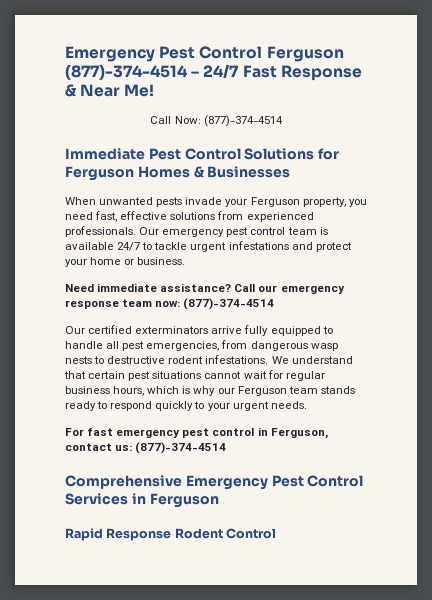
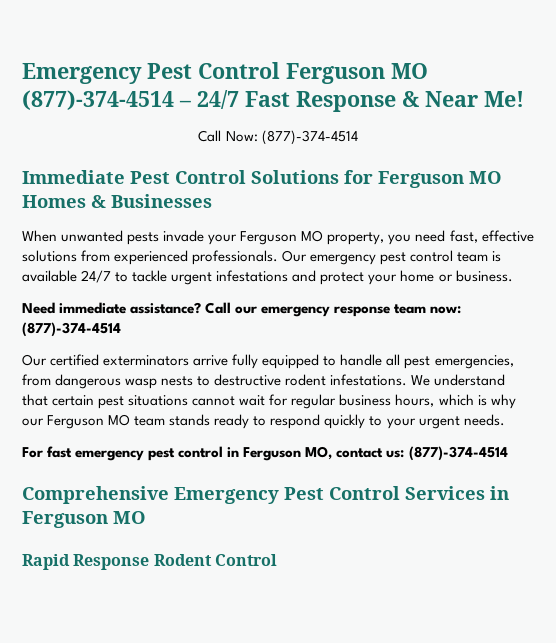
(344, 54) none -> [391,63,428,79] MO
(134, 173) none -> [469,171,502,184] MO
(300, 202) none -> [301,230,324,242] MO
(287, 391) none -> [108,414,131,426] MO
[270,428,328,439] Ferguson, -> [243,446,333,461] Ferguson MO,
(219, 500) none -> [113,511,146,524] MO

